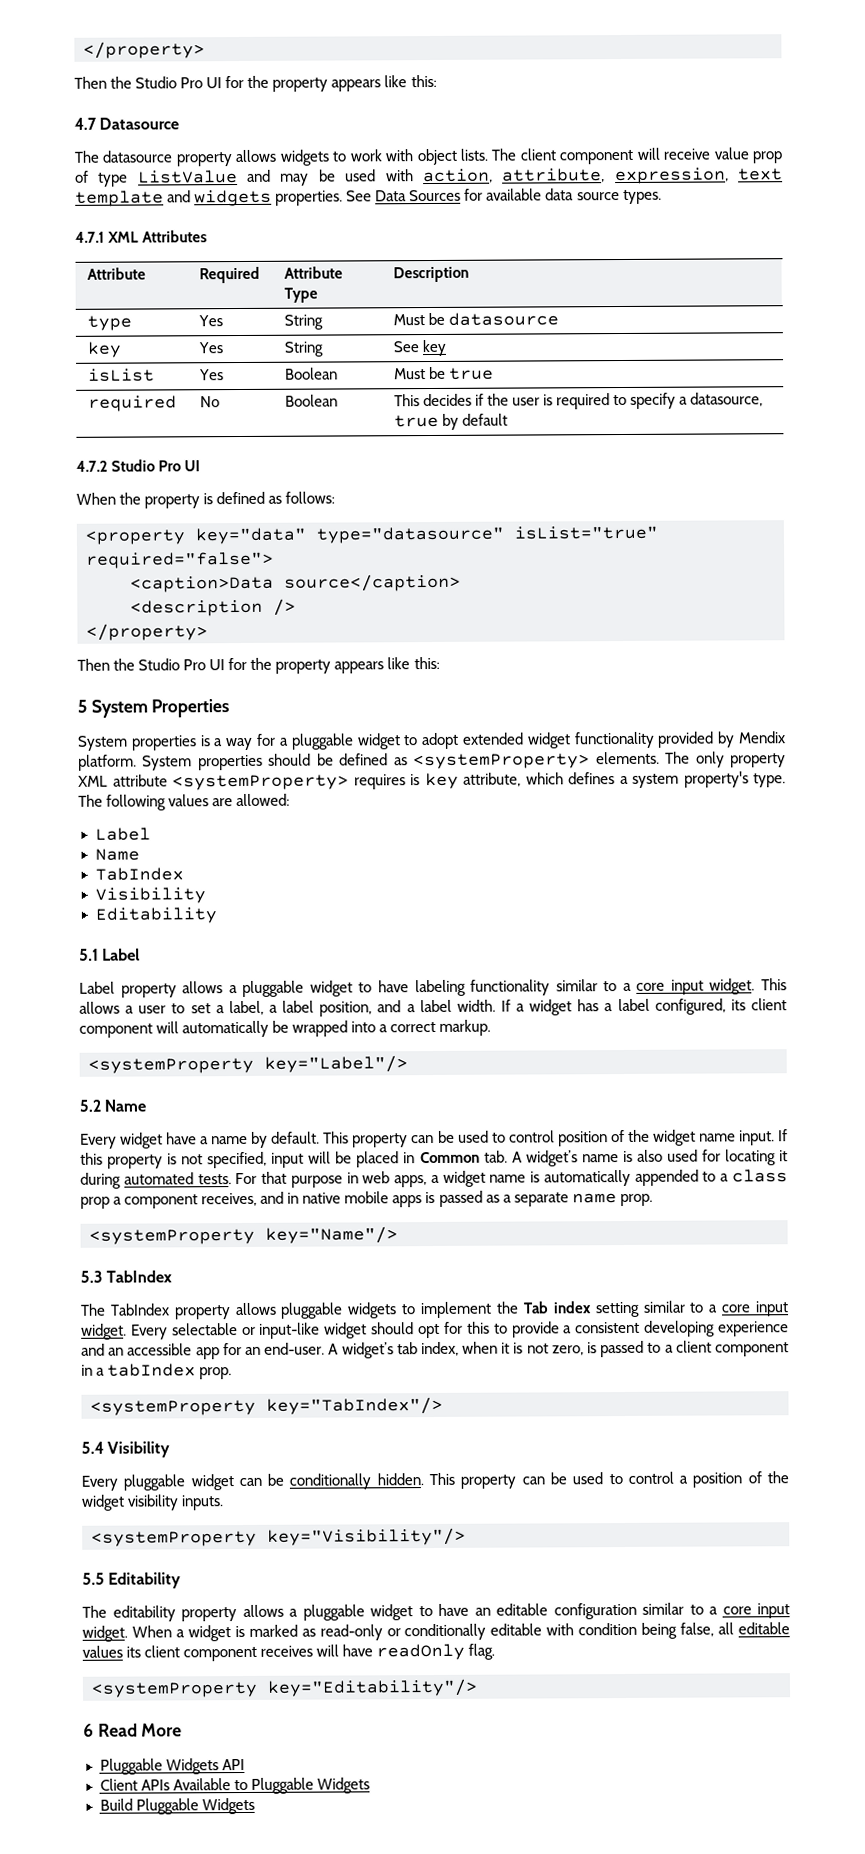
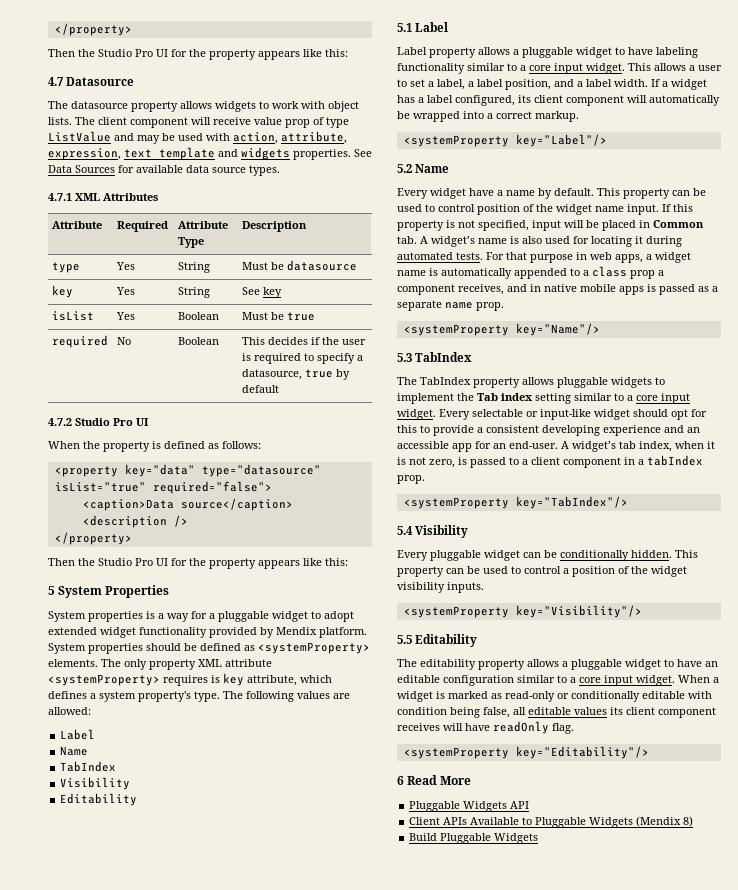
(370, 1785) none -> [636,816,694,827] (Mendix 8)

